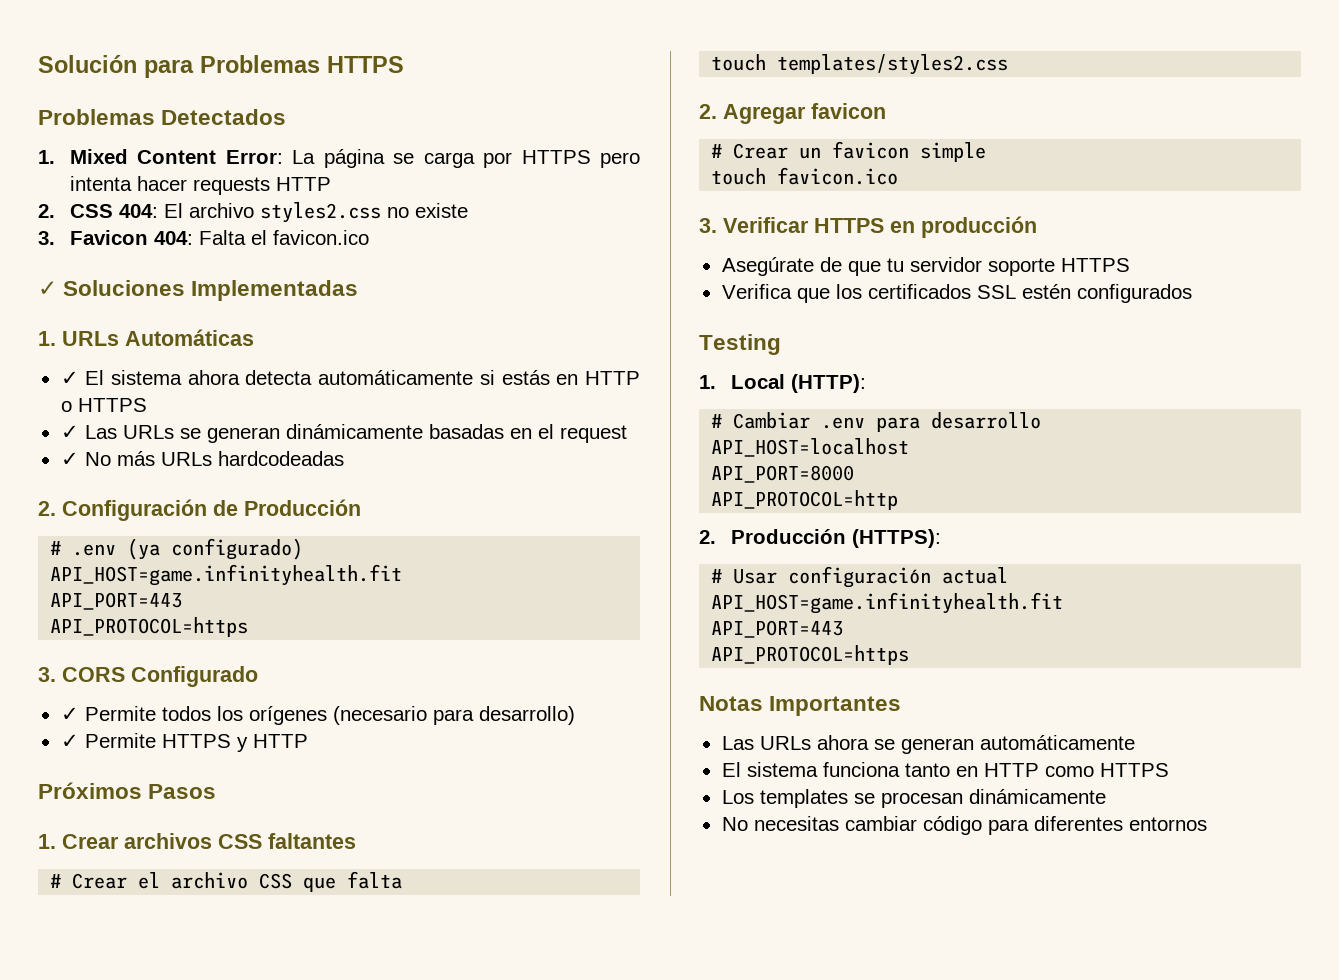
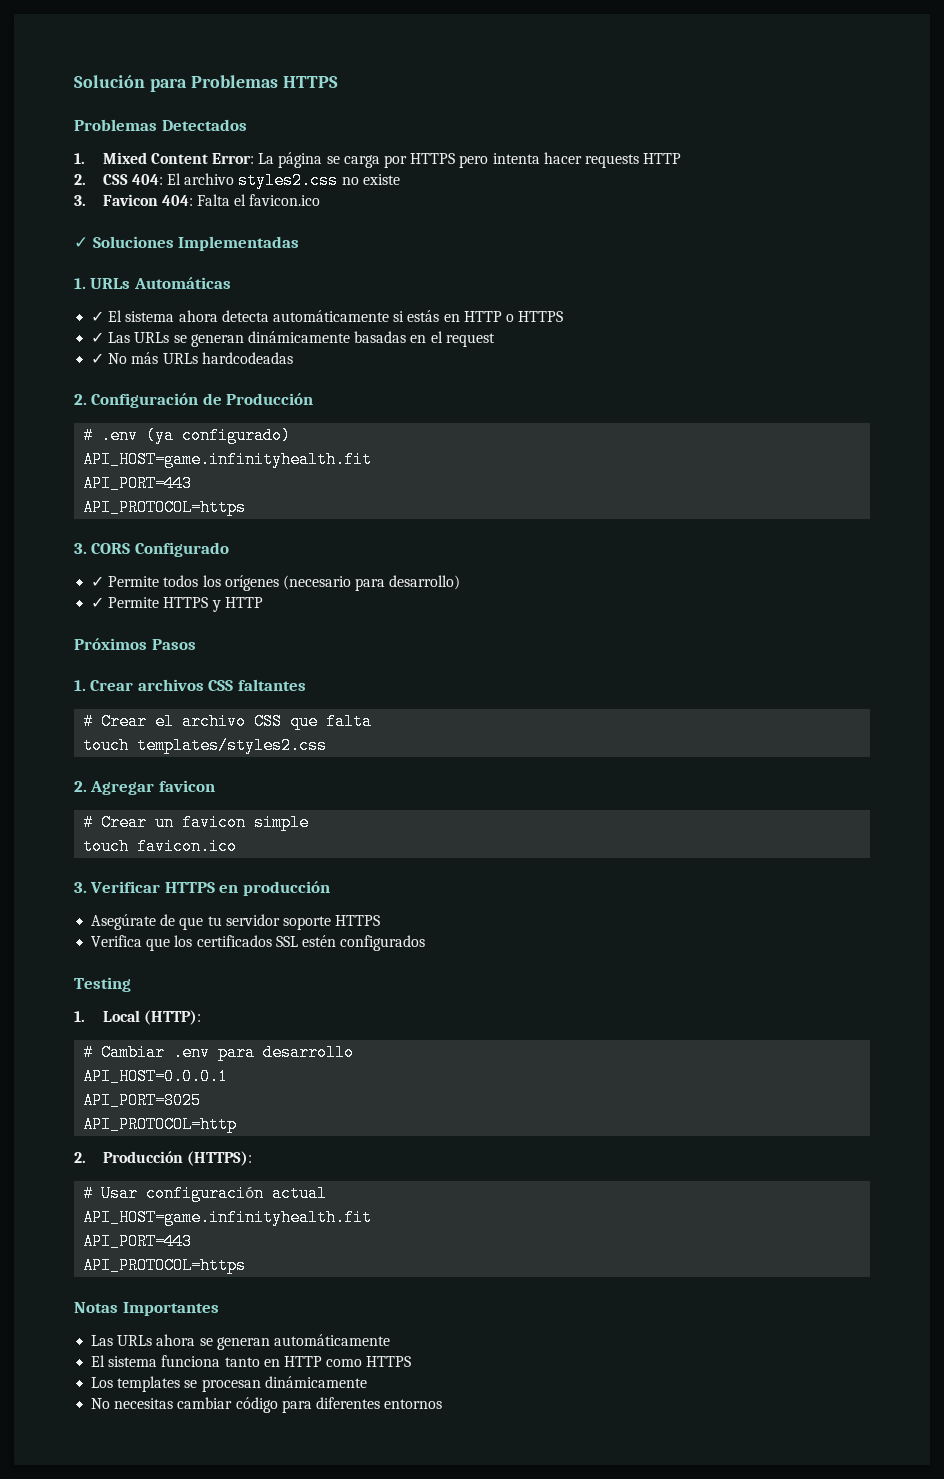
[711,438,910,457] [711,465,855,483] API_HOST=localhost // API_PORT=8000 -> [83,1068,229,1085] [83,1092,202,1109] API_HOST=0.0.0.1 // API_PORT=8025

